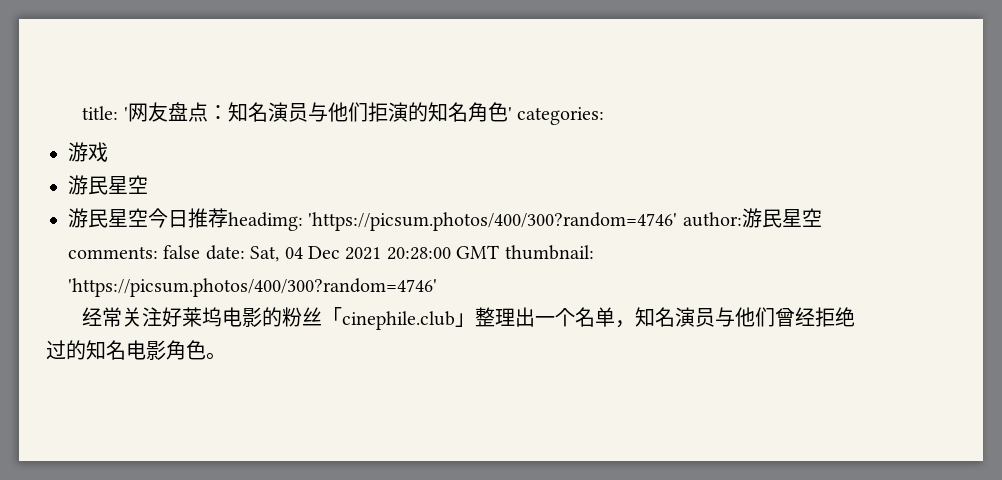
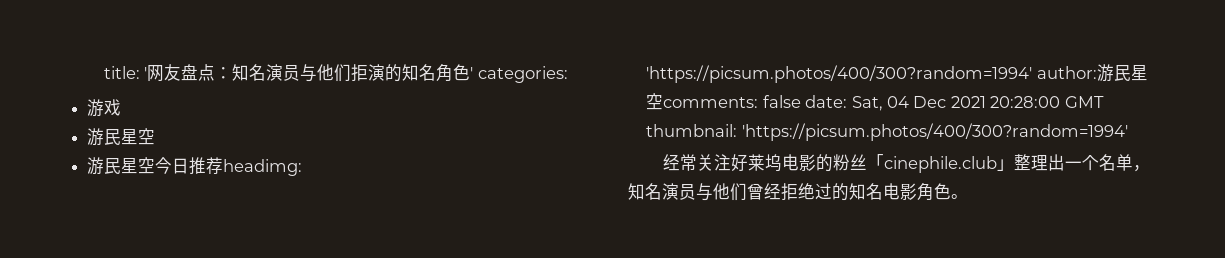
[308,212,678,231] 'https://picsum.photos/400/300?random=4746' -> [646,65,1033,83] 'https://picsum.photos/400/300?random=1994'
[68,278,437,297] 'https://picsum.photos/400/300?random=4746' -> [741,123,1128,141] 'https://picsum.photos/400/300?random=1994'

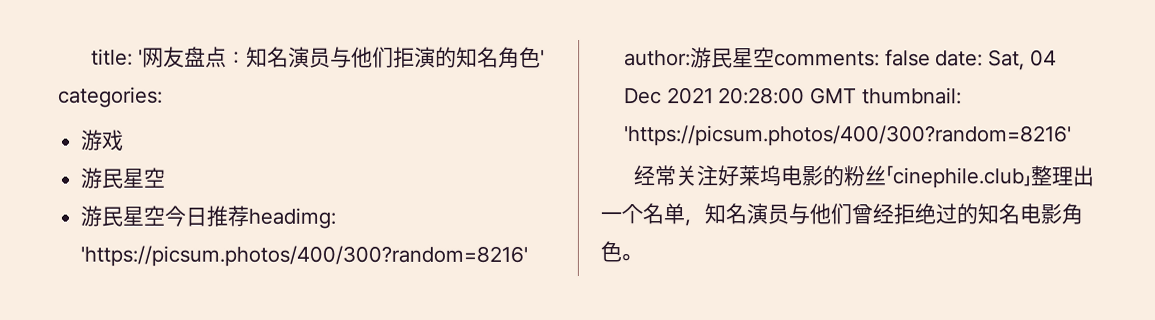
[646,65,1033,83] 'https://picsum.photos/400/300?random=1994' -> [80,245,529,267] 'https://picsum.photos/400/300?random=8216'
[741,123,1128,141] 'https://picsum.photos/400/300?random=1994' -> [624,125,1073,147] 'https://picsum.photos/400/300?random=8216'

